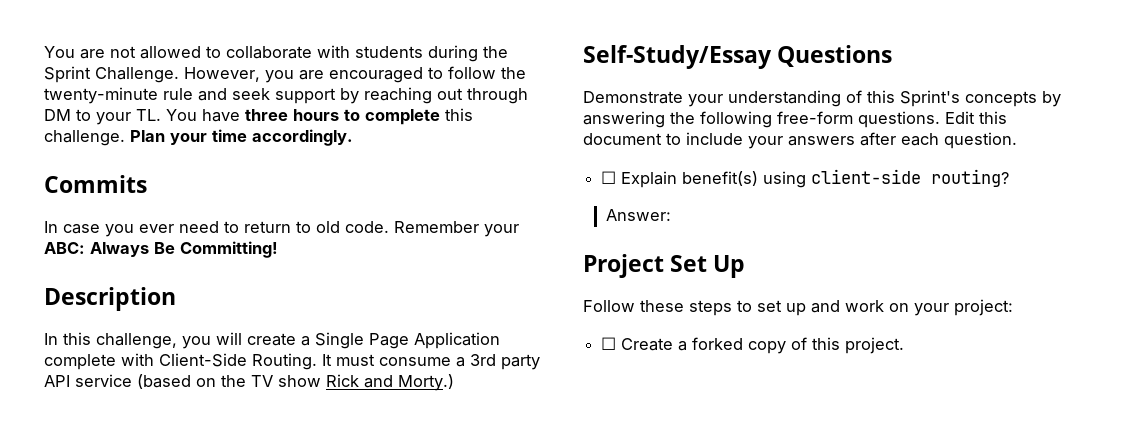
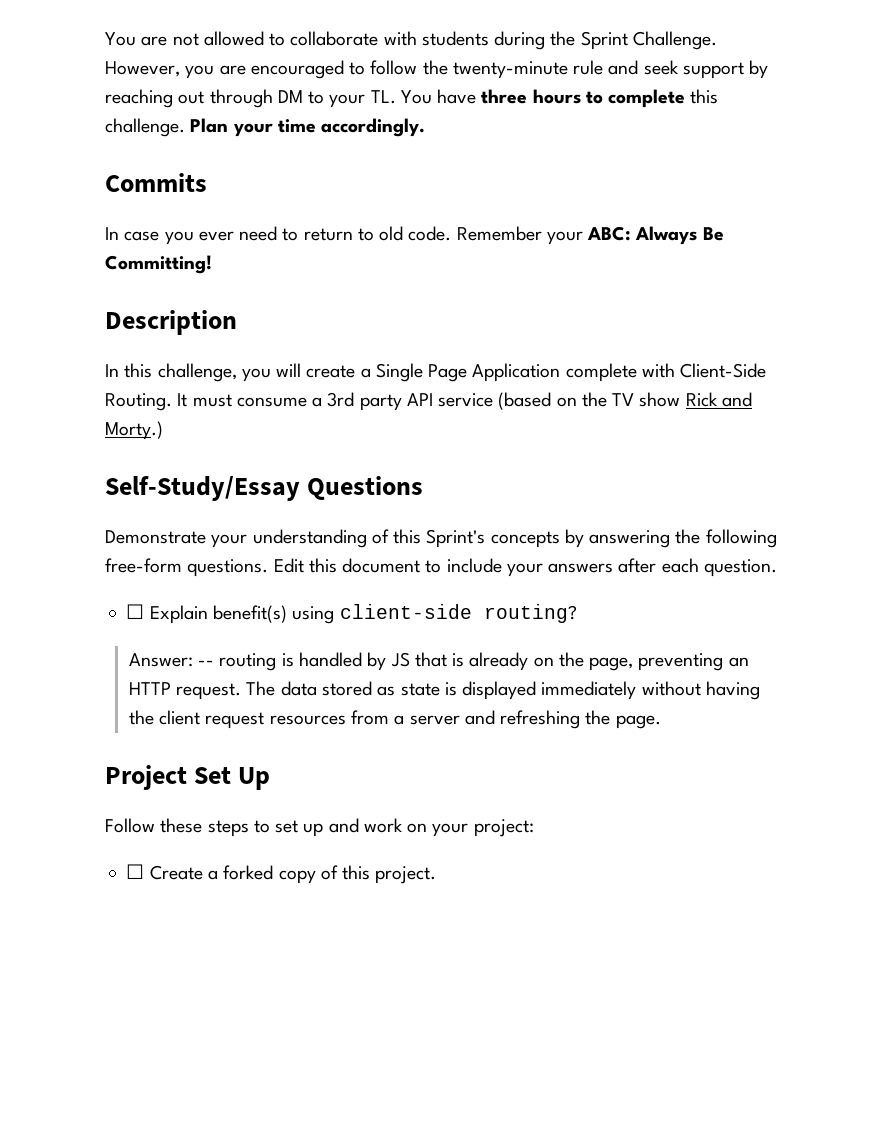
(671, 215) none -> [198,652,749,671] [128,681,760,700] [128,710,661,729] -- routing is handled by JS that is already on the page, preventing an HTTP request. The data stored as state is displayed immediately without having the client request resources from a server and refreshing the page.

